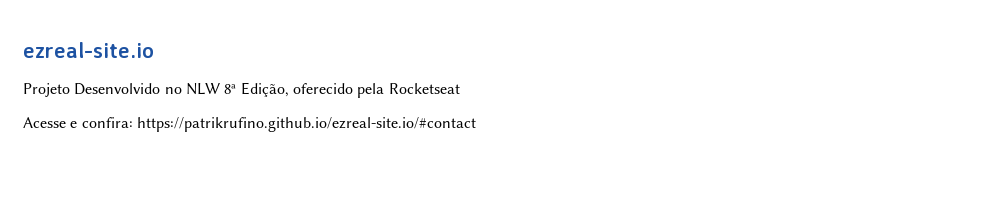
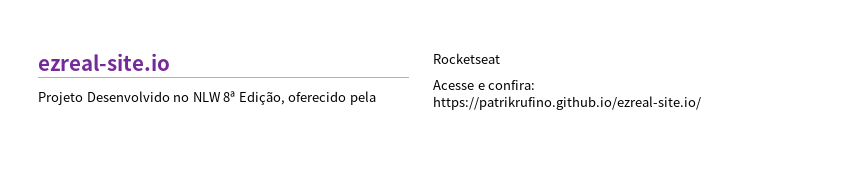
[136,117,476,132] https://patrikrufino.github.io/ezreal-site.io/#contact -> [433,96,701,110] https://patrikrufino.github.io/ezreal-site.io/

